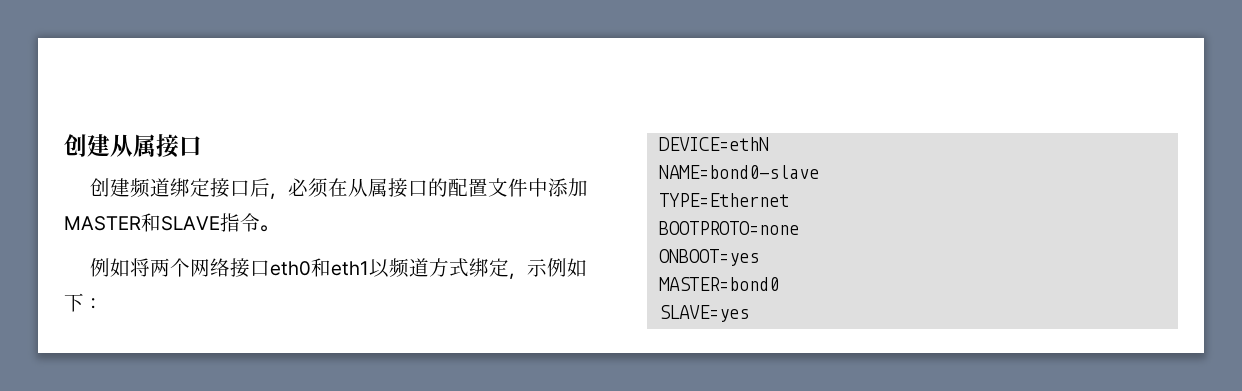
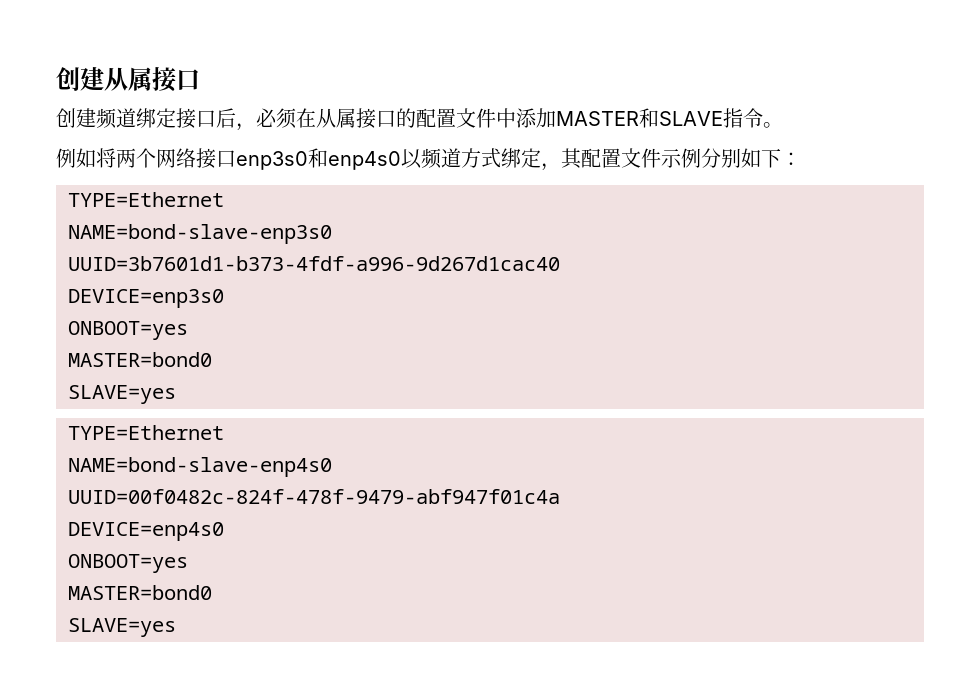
[270,258,370,277] eth0和eth1 -> [236,148,401,170] enp3s0和enp4s0
[527,258,568,277] 示例 -> [561,148,741,169] 其配置文件示例分别
[658,137,769,151] [658,165,819,179] [658,193,789,207] [658,221,799,235] [658,249,759,266] [658,277,779,291] [658,305,749,322] // DEVICE=ethN // NAME=bond0-slave // TYPE=Ethernet // BOOTPROTO=none // ONBOOT=yes // MASTER=bond0 // SLAVE=yes -> [68,192,224,207] [68,224,332,244] [68,256,560,271] [68,289,224,308] [68,321,188,340] [68,352,212,367] [68,385,176,404] [68,425,224,440] [68,457,332,477] [68,489,560,504] [68,522,224,541] [68,554,188,573] [68,585,212,600] [68,618,176,637] // TYPE=Ethernet // NAME=bond-slave-enp3s0 // UUID=3b7601d1-b373-4fdf-a996-9d267d1cac40 // DEVICE=enp3s0 // ONBOOT=yes // MASTER=bond0 // SLAVE=yes // TYPE=Ethernet // NAME=bond-slave-enp4s0 // UUID=00f0482c-824f-478f-9479-abf947f01c4a // DEVICE=enp4s0 // ONBOOT=yes // MASTER=bond0 // SLAVE=yes

